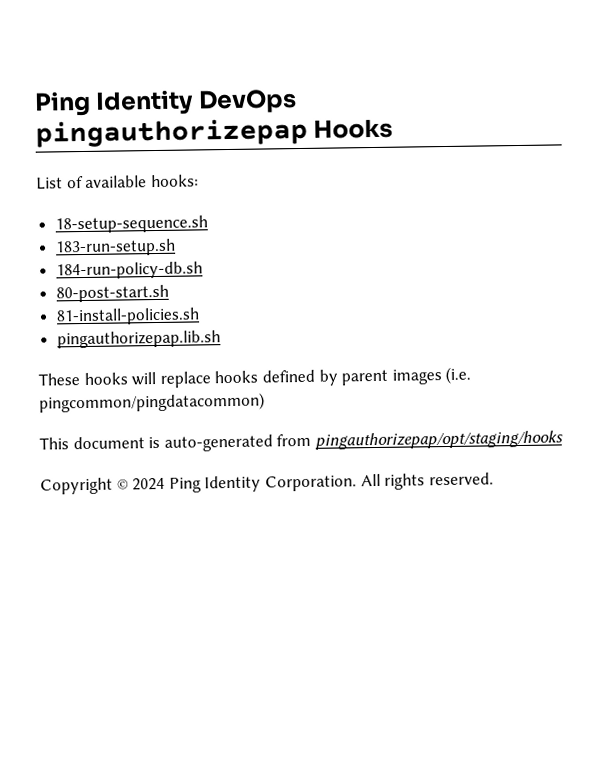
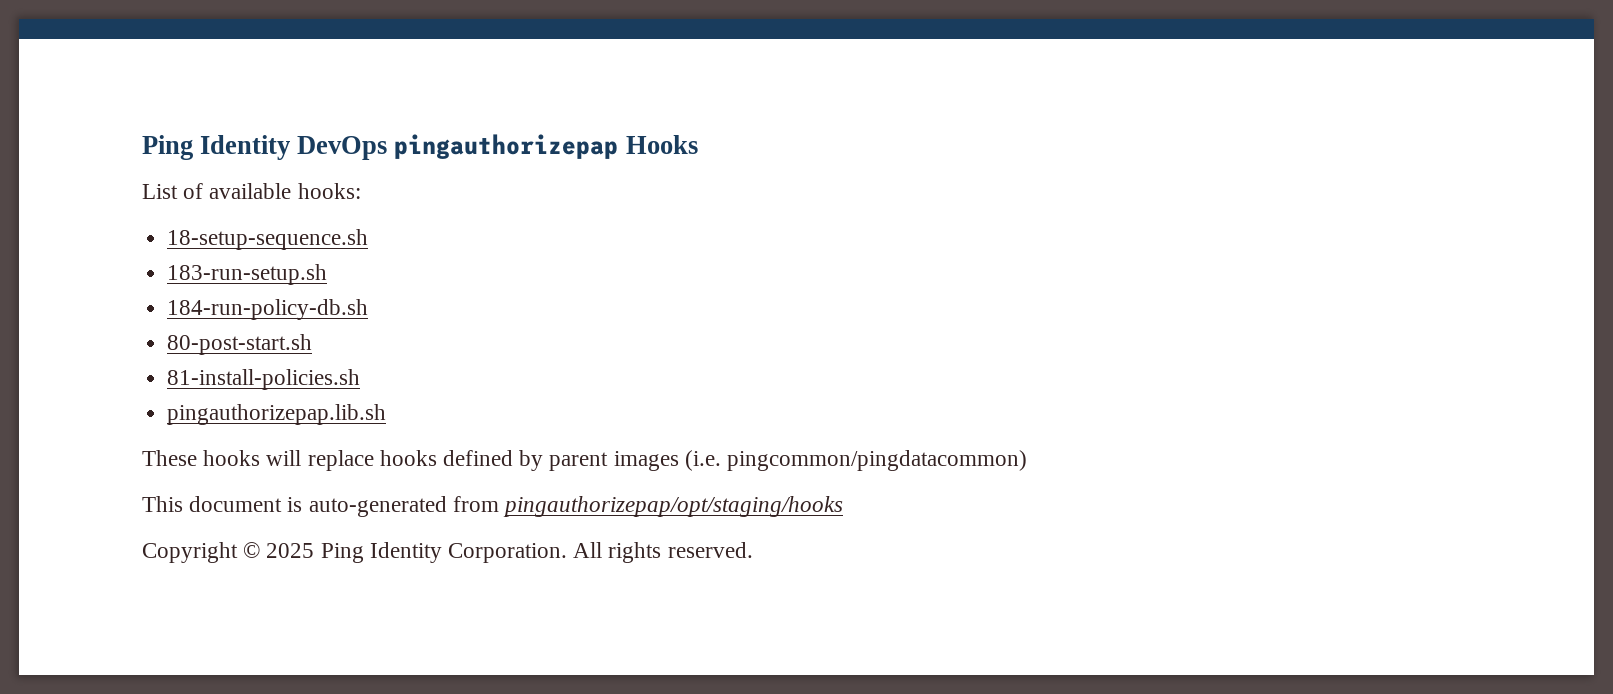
[132,477,166,491] 2024 -> [266,543,315,558] 2025

